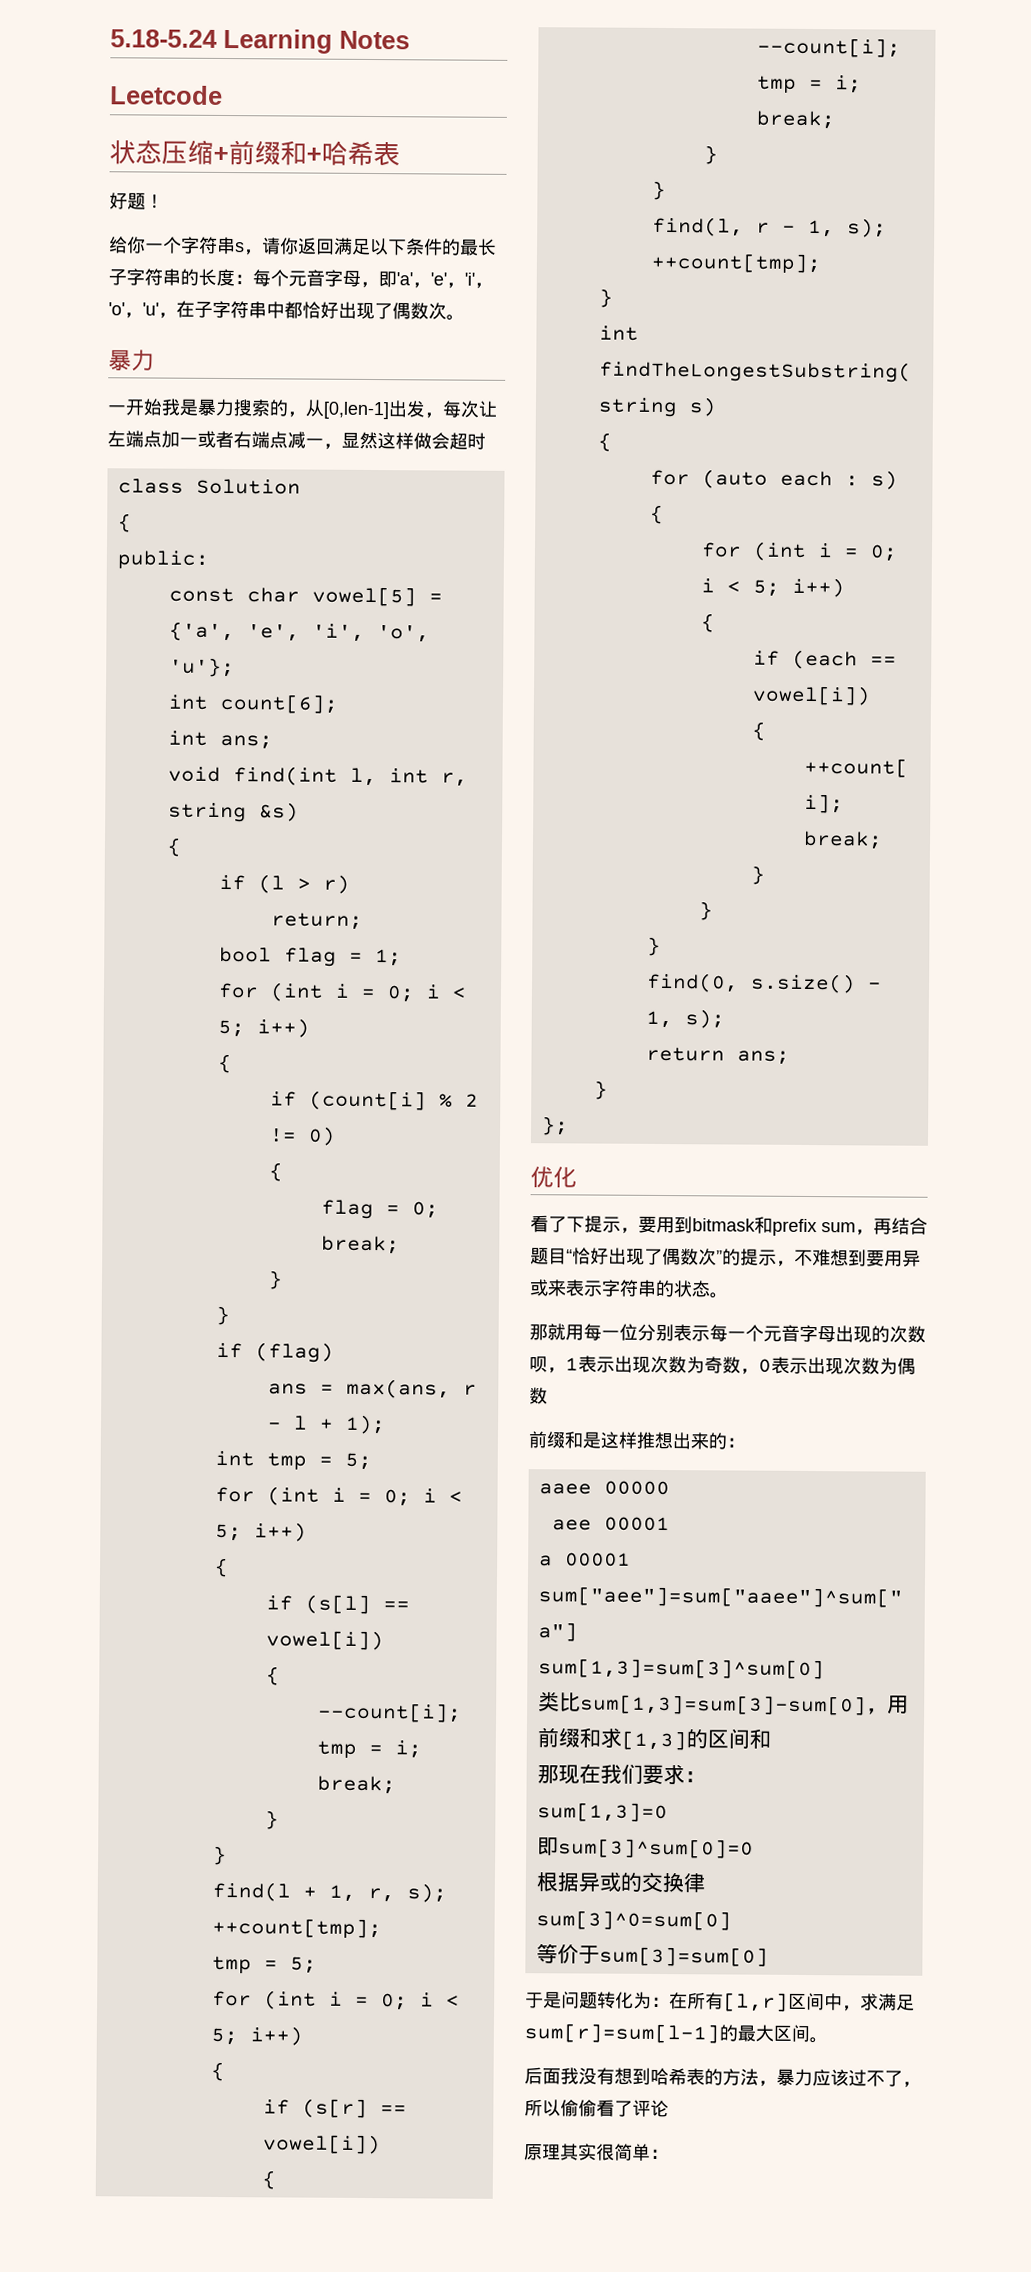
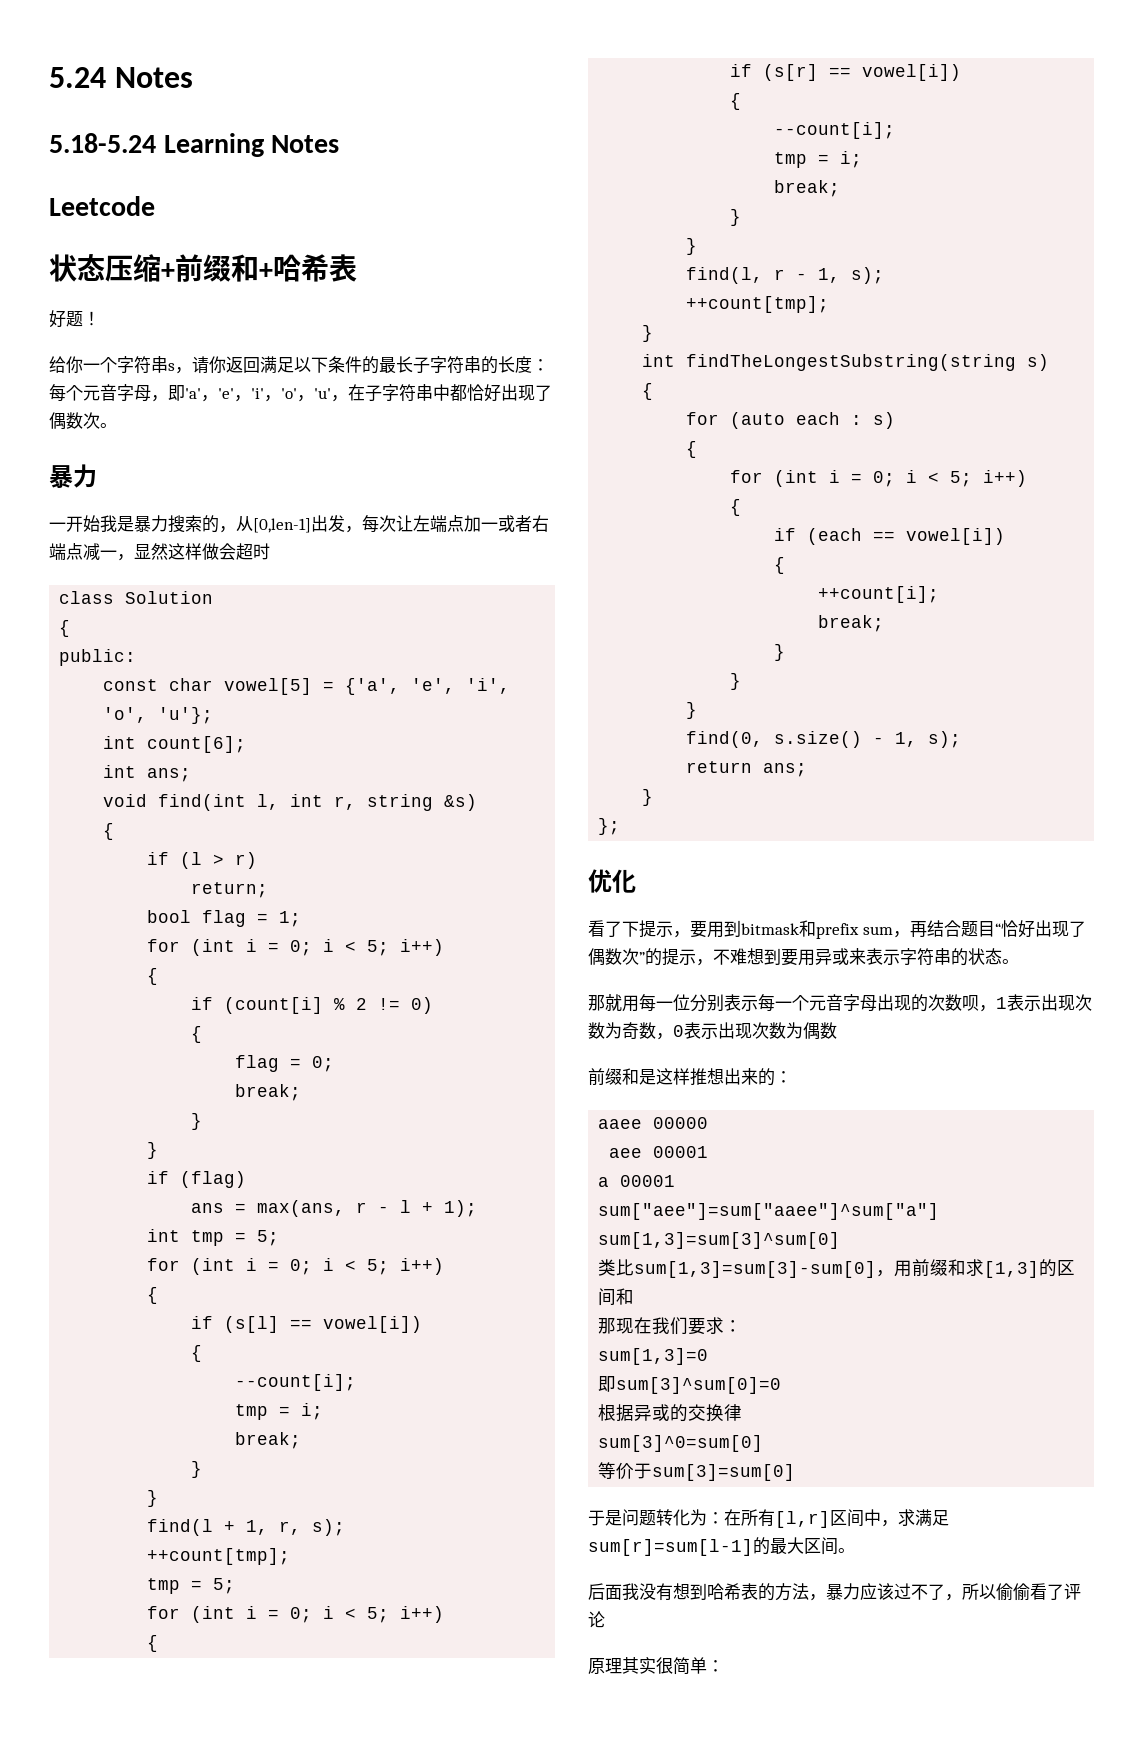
(110, 38) none -> [49,67,193,88] 5.24 Notes //

